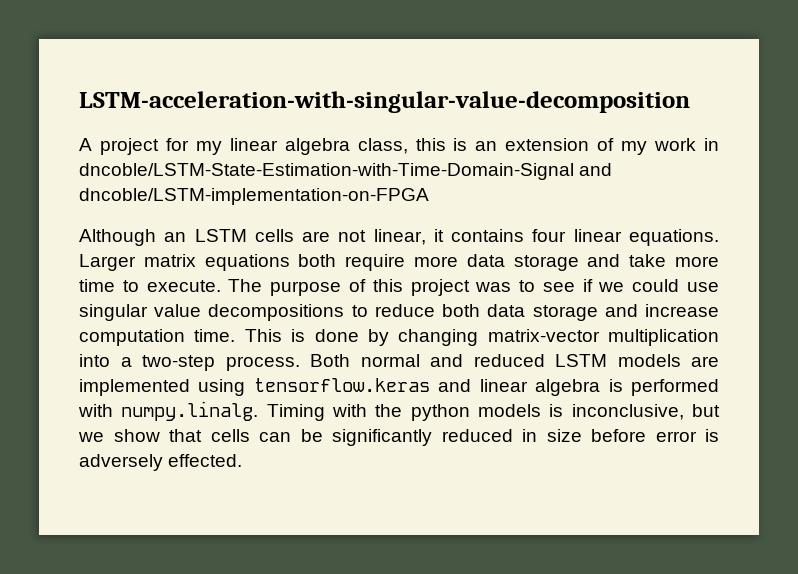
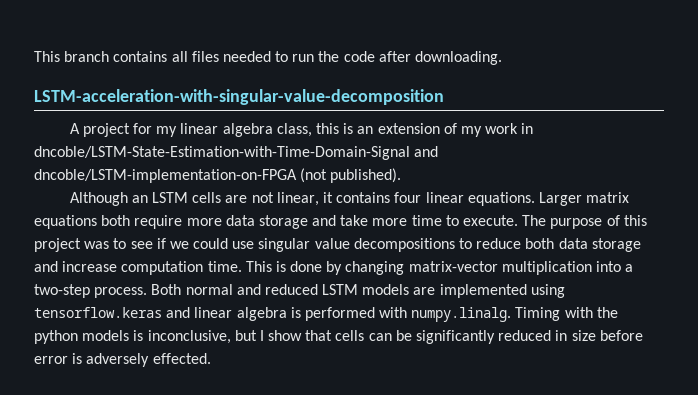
(79, 102) none -> [34,51,503,65] This branch contains all files needed to run the code after downloading. //
(429, 196) none -> [300,168,402,183] (not published).
[78,432,104,442] we -> [259,330,264,341] I

